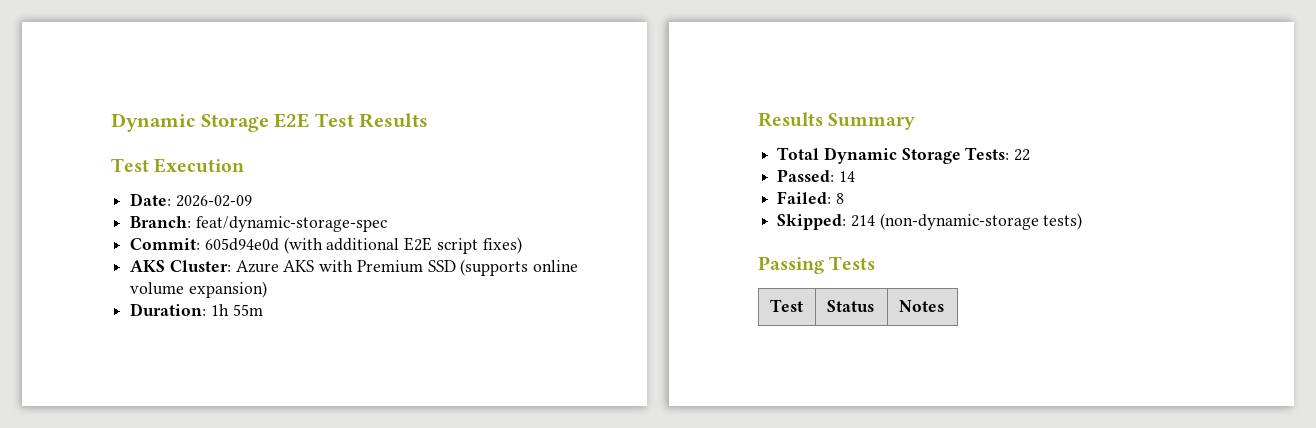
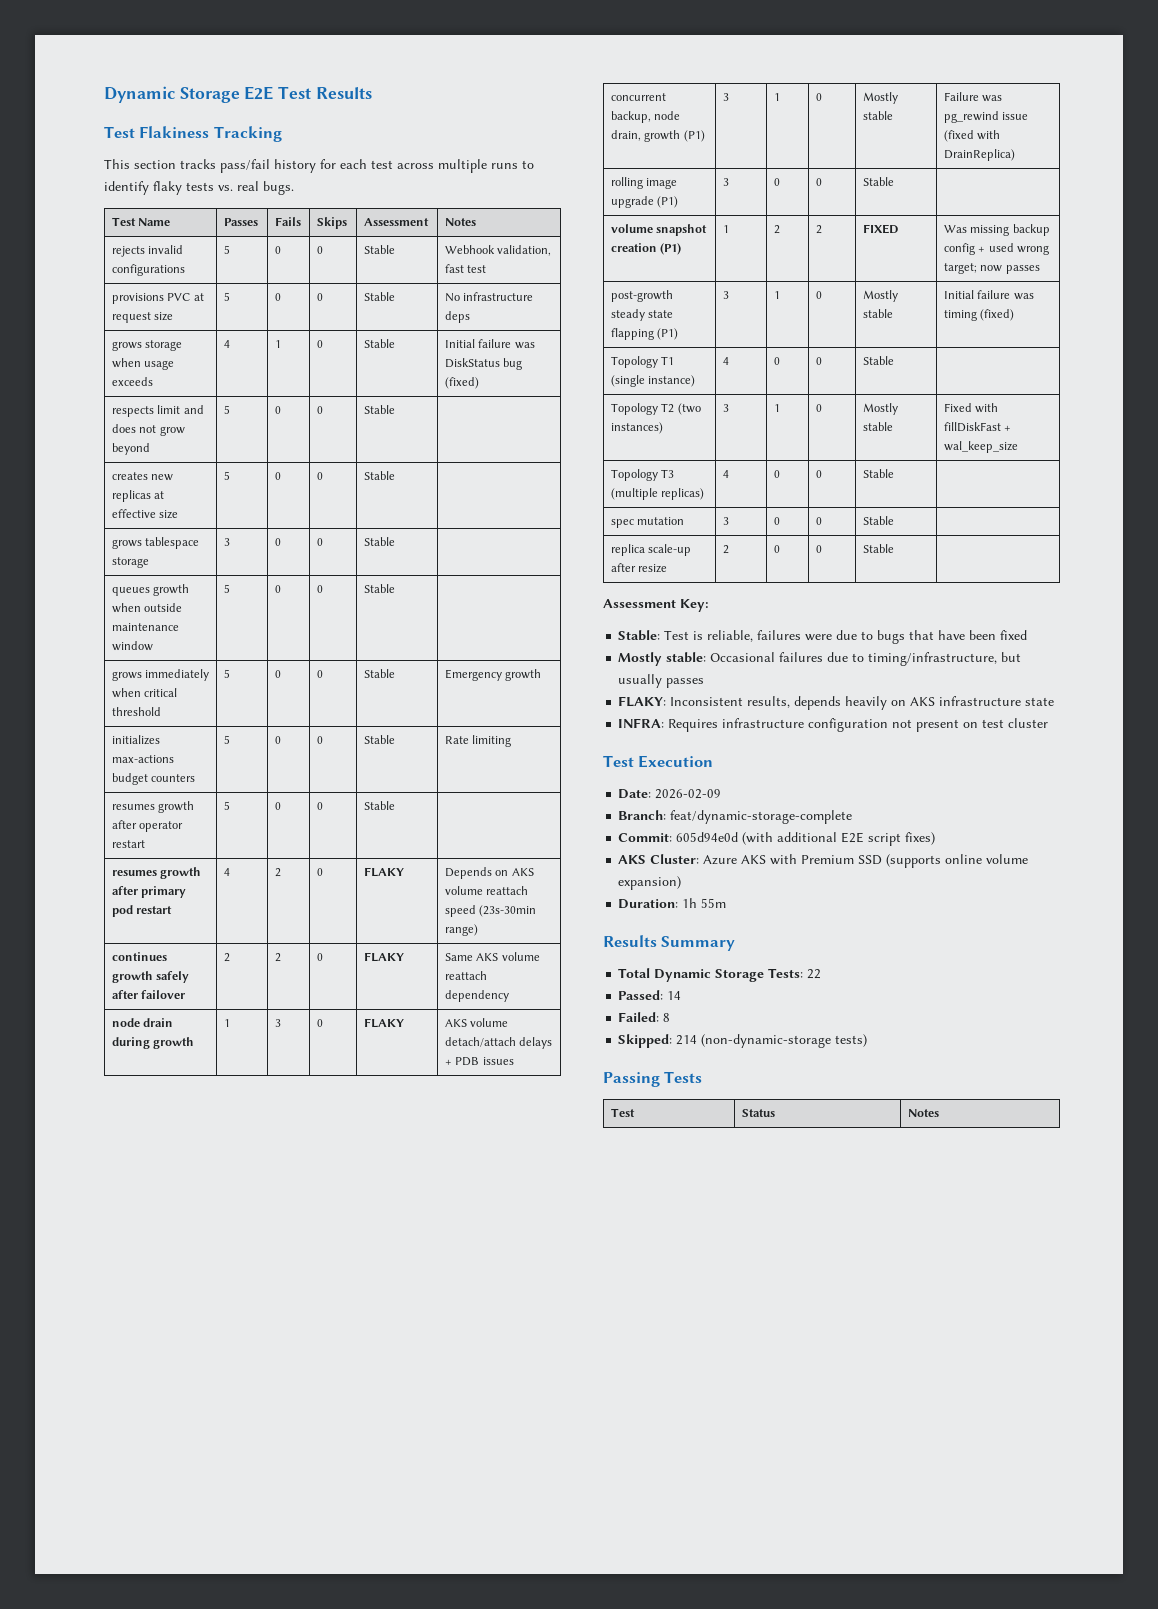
(429, 120) none -> [104,126,282,142] [104,159,534,173] [104,181,294,195] [111,217,171,226] [223,218,258,226] [274,217,301,226] [316,217,347,229] [363,218,429,226] [444,218,476,226] [111,245,184,257] [111,264,185,276] [223,245,230,254] [274,246,281,254] [316,246,323,254] [363,245,395,254] [444,245,552,256] [444,264,487,273] [111,293,204,304] [111,312,174,323] [223,292,230,301] [274,293,281,301] [316,293,323,301] [363,292,395,301] [444,292,534,302] [444,311,470,323] [111,340,183,351] [111,358,175,370] [111,377,153,386] [223,340,230,348] [274,340,281,348] [316,340,323,348] [363,339,395,348] [444,339,535,349] [444,358,523,370] [444,377,479,389] [111,405,204,417] [111,424,185,436] [111,443,150,455] [223,405,230,414] [274,406,281,414] [316,406,323,414] [363,405,395,414] [111,472,174,481] [111,490,165,502] [111,509,179,519] [223,471,230,480] [274,472,281,480] [316,472,323,480] [363,471,395,480] [111,537,200,549] [111,557,149,568] [223,538,230,546] [274,538,281,546] [316,538,323,546] [363,537,395,546] [111,584,190,596] [111,603,183,613] [111,623,179,631] [111,641,153,651] [223,584,230,593] [274,585,281,593] [316,585,323,593] [363,584,395,593] [111,669,210,681] [111,688,178,698] [111,707,161,716] [223,669,230,678] [274,670,281,678] [316,670,323,678] [363,669,395,678] [444,669,542,681] [111,735,160,745] [111,755,174,763] [111,773,196,785] [223,735,230,744] [274,736,281,744] [316,736,323,744] [363,735,395,744] [444,735,512,747] [111,801,195,813] [111,820,184,832] [111,840,145,848] [223,801,230,810] [274,802,281,810] [316,802,323,810] [363,801,395,810] [111,867,202,879] [111,886,187,898] [111,905,173,917] [223,868,230,876] [274,868,281,877] [316,868,323,876] [363,867,404,877] [444,867,534,879] [444,886,529,895] [444,905,537,917] [444,924,478,936] [111,952,167,961] [111,971,190,983] [111,990,186,999] [223,953,230,962] [274,953,281,962] [316,953,323,961] [363,952,404,962] [444,952,540,961] [444,971,487,980] [444,990,509,1002] [111,1018,174,1027] [111,1037,195,1049] [223,1019,230,1027] [274,1019,281,1027] [316,1019,323,1027] [363,1018,404,1028] [444,1018,509,1027] [444,1037,553,1049] [444,1057,514,1066] [610,93,666,101] [610,111,681,123] [610,130,705,142] [722,93,729,101] [773,93,780,101] [815,93,822,101] [862,92,898,104] [862,111,893,120] [943,92,1003,102] [943,111,1029,123] [943,130,1001,142] [943,149,1015,161] [610,177,678,189] [610,196,679,208] [722,178,729,186] [773,178,780,186] [815,178,822,186] [862,177,894,186] [610,224,708,236] [610,243,682,255] [722,225,729,233] [773,225,780,234] [815,225,822,234] [862,224,899,234] [943,224,1050,236] [943,243,1049,255] [943,263,1040,274] [610,290,673,302] [610,309,674,321] [610,328,679,340] [722,291,729,299] [773,291,780,299] [815,291,822,299] [862,290,898,302] [862,309,893,318] [943,290,1034,300] [943,309,1015,321] [610,356,675,368] [610,375,696,387] [722,357,729,365] [773,357,780,365] [815,357,822,365] [862,356,894,365] [610,403,701,415] [610,422,663,434] [722,404,729,412] [773,404,780,412] [815,404,822,412] [862,403,898,415] [862,422,893,431] [943,403,999,413] [943,422,1012,432] [943,441,1018,453] [610,469,675,481] [610,488,705,500] [722,470,729,478] [773,470,780,478] [815,470,822,478] [862,469,894,478] [610,517,685,528] [722,517,729,525] [773,517,780,525] [815,517,822,525] [862,516,894,525] [610,544,692,556] [610,563,668,573] [722,545,729,554] [773,545,780,553] [815,545,822,553] [862,544,894,553] [603,599,709,612] [618,630,1028,644] [618,652,1022,666] [618,674,705,688] [618,696,1055,710] [618,718,1049,732] // Test Flakiness Tracking // This section tracks pass/fail history for each test across multiple runs to identify flaky tests vs. real bugs. // Test Name | Passes | Fails | Skips | Assessment | Notes // rejects invalid configurations | 5 | 0 | 0 | Stable | Webhook validation, fast test // provisions PVC at request size | 5 | 0 | 0 | Stable | No infrastructure deps // grows storage when usage exceeds | 4 | 1 | 0 | Stable | Initial failure was DiskStatus bug (fixed) // respects limit and does not grow beyond | 5 | 0 | 0 | Stable | // creates new replicas at effective size | 5 | 0 | 0 | Stable | // grows tablespace storage | 3 | 0 | 0 | Stable | // queues growth when outside maintenance window | 5 | 0 | 0 | Stable | // grows immediately when critical threshold | 5 | 0 | 0 | Stable | Emergency growth // initializes max-actions budget counters | 5 | 0 | 0 | Stable | Rate limiting // resumes growth after operator restart | 5 | 0 | 0 | Stable | // resumes growth after primary pod restart | 4 | 2 | 0 | FLAKY | Depends on AKS volume reattach speed (23s-30min range) // continues growth safely after failover | 2 | 2 | 0 | FLAKY | Same AKS volume reattach dependency // node drain during growth | 1 | 3 | 0 | FLAKY | AKS volume detach/attach delays + PDB issues // concurrent backup, node drain, growth (P1) | 3 | 1 | 0 | Mostly stable | Failure was pg_rewind issue (fixed with DrainReplica) // rolling image upgrade (P1) | 3 | 0 | 0 | Stable | // volume snapshot creation (P1) | 1 | 2 | 2 | FIXED | Was missing backup config + used wrong target; now passes // post-growth steady state flapping (P1) | 3 | 1 | 0 | Mostly stable | Initial failure was timing (fixed) // Topology T1 (single instance) | 4 | 0 | 0 | Stable | // Topology T2 (two instances) | 3 | 1 | 0 | Mostly stable | Fixed with fillDiskFast + wal_keep_size // Topology T3 (multiple replicas) | 4 | 0 | 0 | Stable | // spec mutation | 3 | 0 | 0 | Stable | // replica scale-up after resize | 2 | 0 | 0 | Stable | // Assessment Key: // Stable: Test is reliable, failures were due to bugs that have been fixed // Mostly stable: Occasional failures due to timing/infrastructure, but usually passes // FLAKY: Inconsistent results, depends heavily on AKS infrastructure state // INFRA: Requires infrastructure configuration not present on test cluster
[195,216,387,232] feat/dynamic-storage-spec -> [670,810,853,824] feat/dynamic-storage-complete

